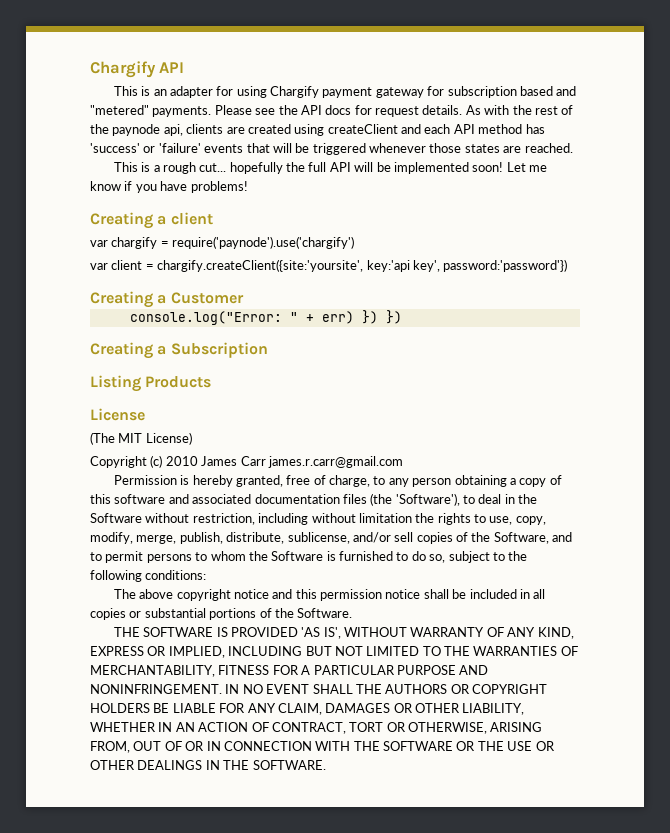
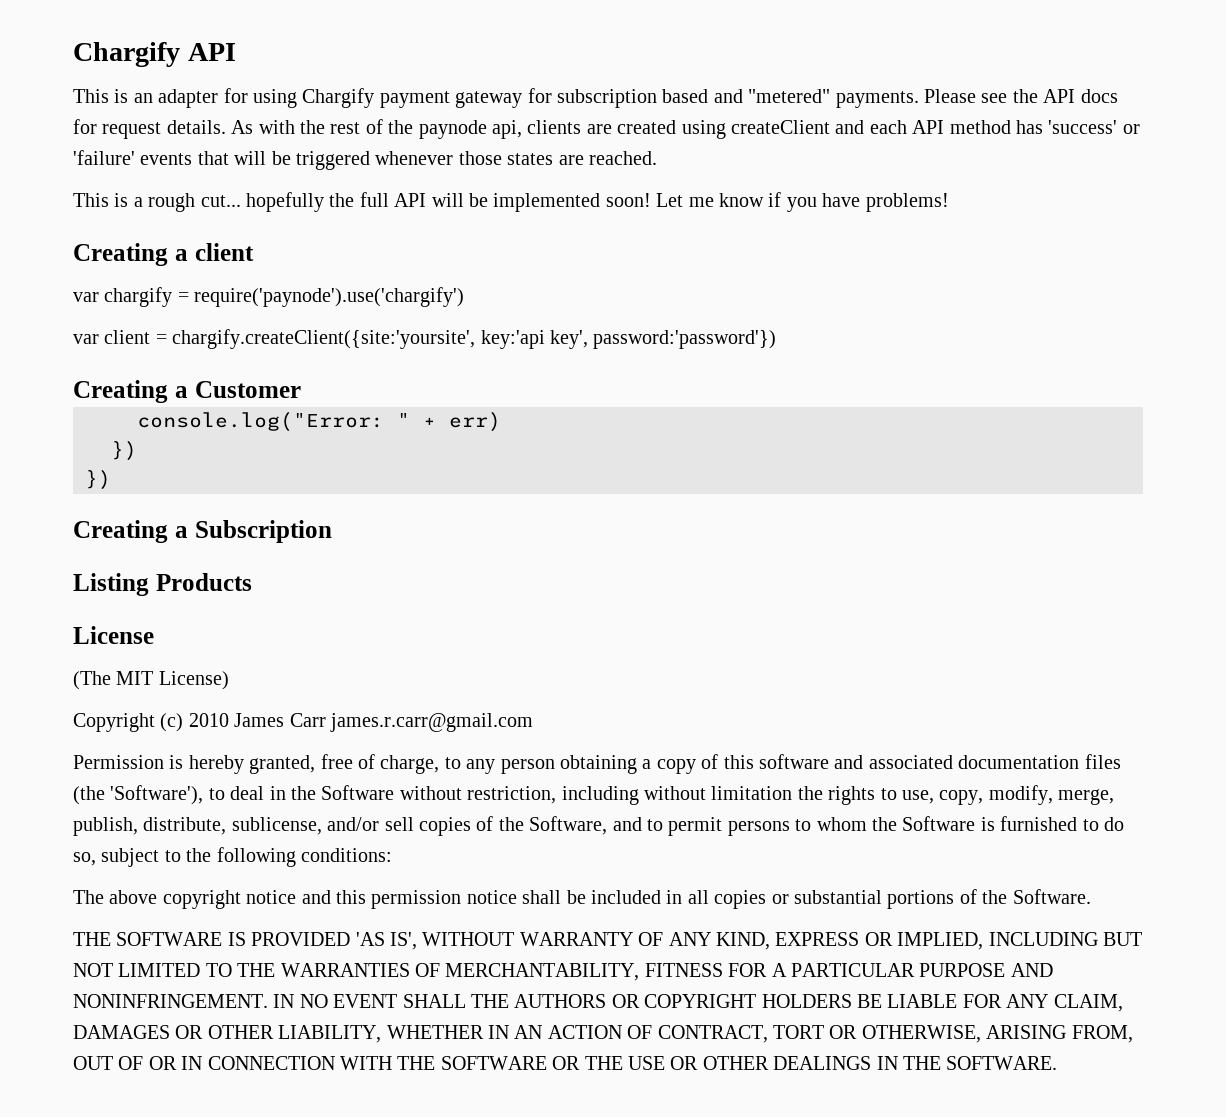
[361,310,378,324] }) -> [111,441,137,461] // }) //

